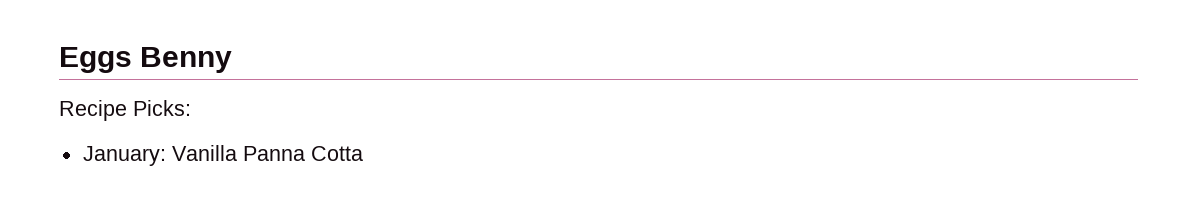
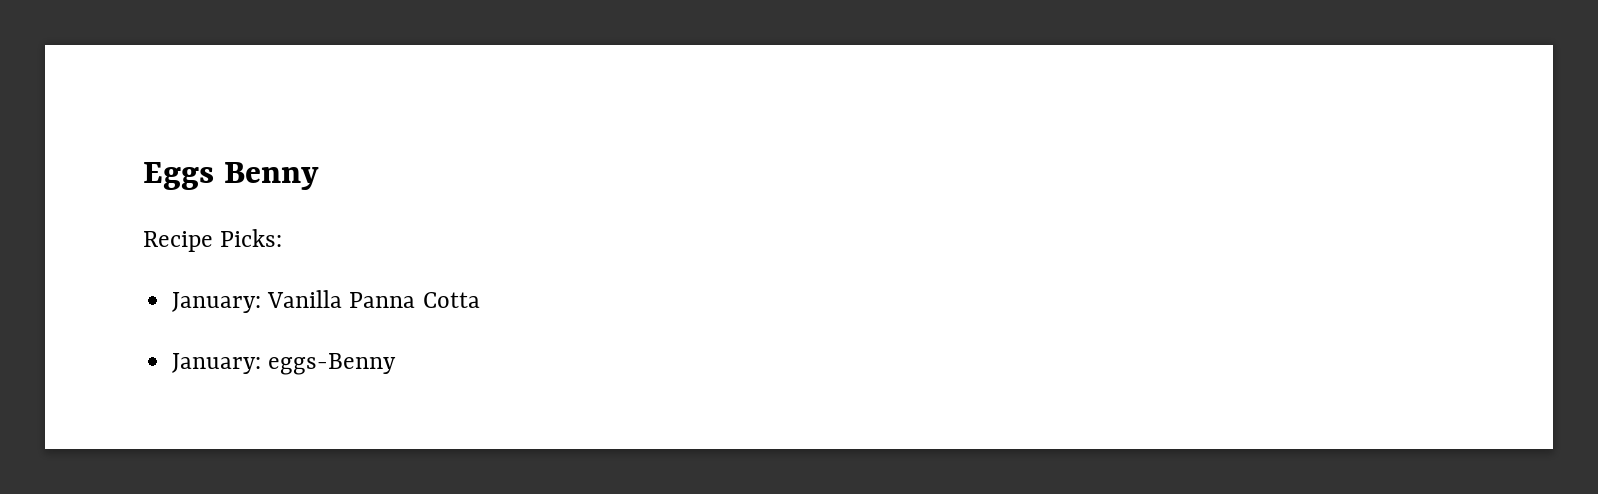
(363, 153) none -> [172,353,397,375] // January: eggs-Benny

